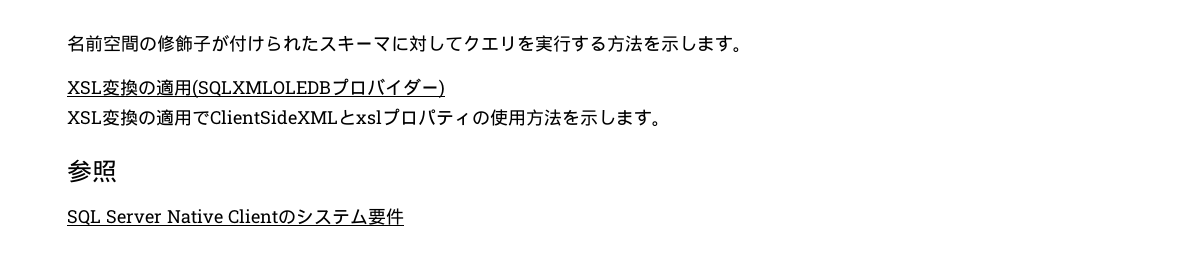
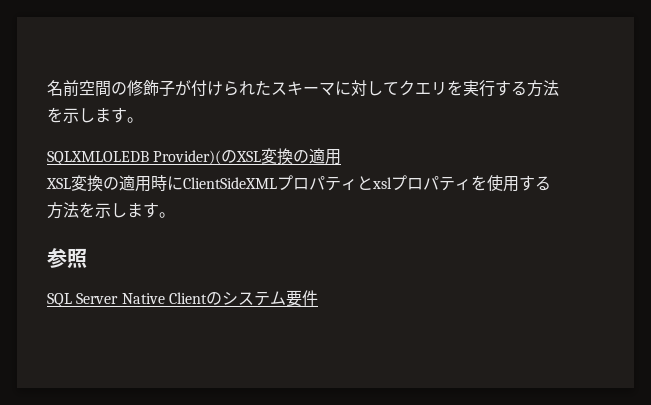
[67,78,445,99] [67,109,338,126] XSL変換の適用(SQLXMLOLEDBプロバイダー) // XSL変換の適用でClientSideXML -> [47,148,342,165] [46,175,357,192] SQLXMLOLEDB Provider)(のXSL変換の適用 // XSL変換の適用時にClientSideXMLプロパティ
[472,109,526,126] の使用 -> [471,175,551,192] を使用する

